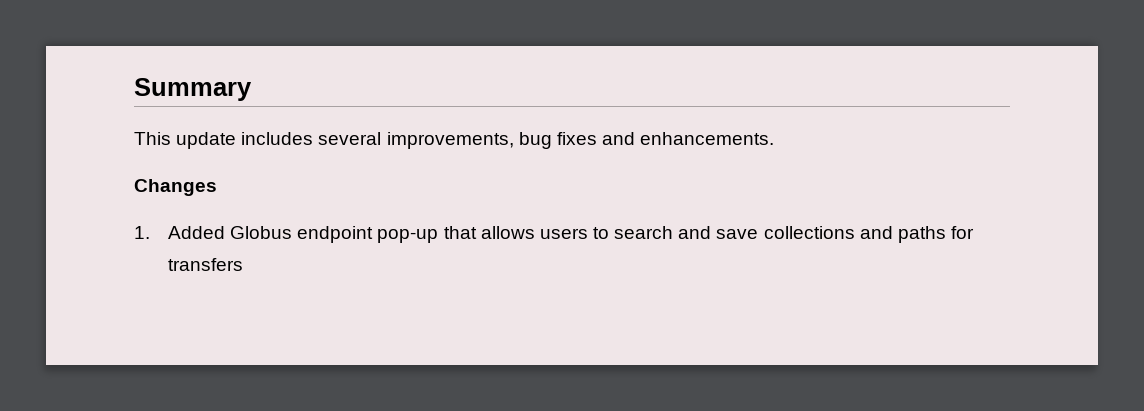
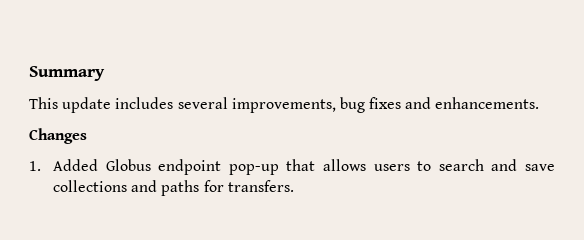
[168,258,244,271] transfers -> [227,180,294,192] transfers.

